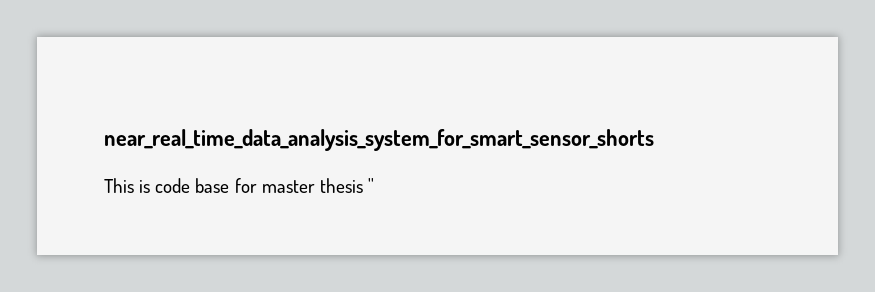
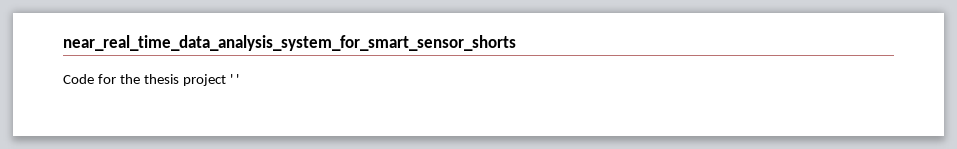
[104,178,374,193] This is code base for master thesis '' -> [63,74,240,86] Code for the thesis project ' '

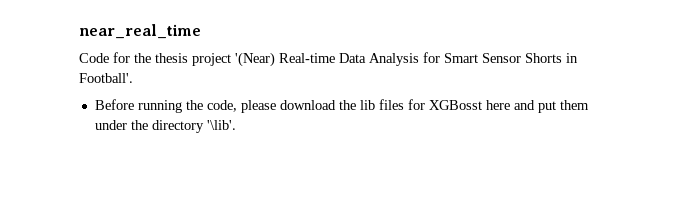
[63,35,516,51] near_real_time_data_analysis_system_for_smart_sensor_shorts -> [79,24,201,39] near_real_time
[229,74,240,84] ' ' -> [235,52,578,67] [79,73,133,83] [94,99,589,113] [94,120,236,133] '(Near) Real-time Data Analysis for Smart Sensor Shorts in Football'. // Before running the code, please download the lib files for XGBosst here and put them under the directory '\lib'.

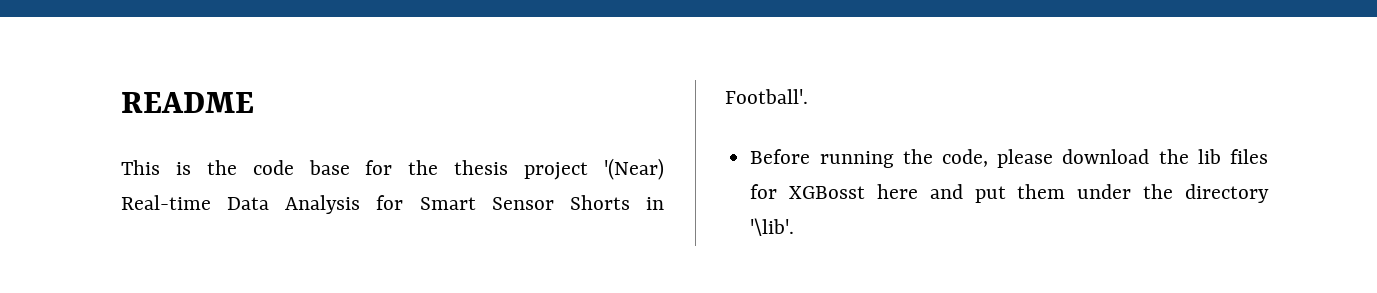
[79,24,201,39] [79,53,109,63] near_real_time // Code -> [121,92,254,113] [121,160,350,175] README // This is the code base

